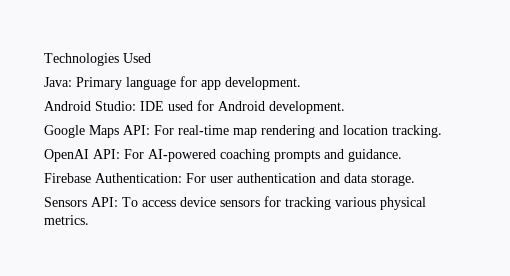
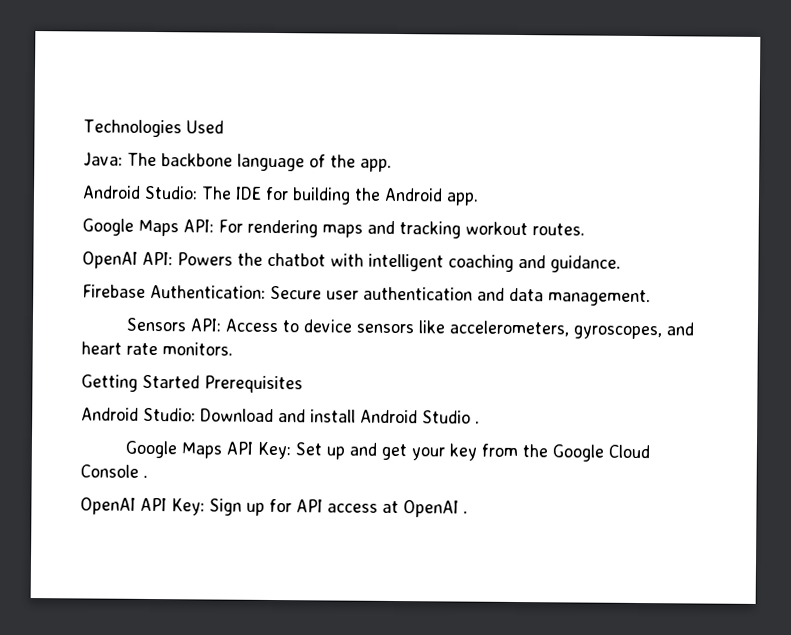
[76,76,301,90] [44,100,345,114] [44,125,442,138] [44,149,320,162] Primary language for app development. // Android Studio: IDE used for Android development. // Google Maps API: For real-time map rendering and location tracking. // OpenAI API: For AI-powered coaching prompts -> [127,152,392,172] [82,185,479,206] [82,218,585,239] [82,251,514,272] The backbone language of the app. // Android Studio: The IDE for building the Android app. // Google Maps API: For rendering maps and tracking workout routes. // OpenAI API: Powers the chatbot with intelligent coaching
[186,173,206,183] For -> [270,285,322,300] Secure
[371,174,415,186] storage. -> [548,289,651,307] management.
[122,196,426,210] [44,215,89,225] To access device sensors for tracking various physical metrics. -> [224,318,694,340] [81,341,233,356] [81,374,303,394] [81,407,480,424] [124,440,650,462] [80,464,148,478] [80,497,468,518] Access to device sensors like accelerometers, gyroscopes, and heart rate monitors. // Getting Started Prerequisites // Android Studio: Download and install Android Studio . // Google Maps API Key: Set up and get your key from the Google Cloud Console . // OpenAI API Key: Sign up for API access at OpenAI .

